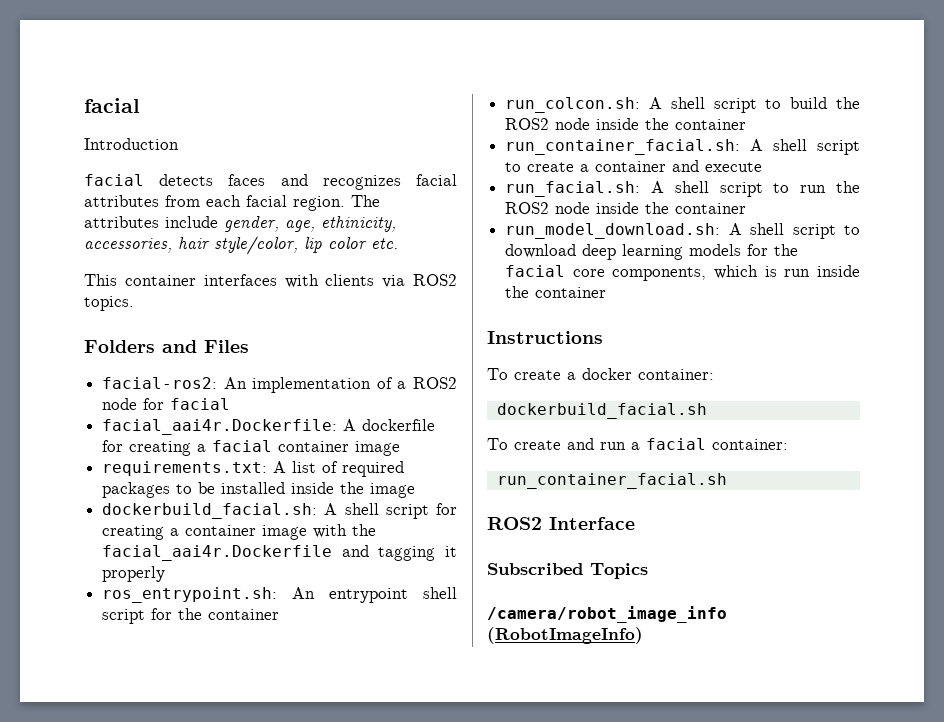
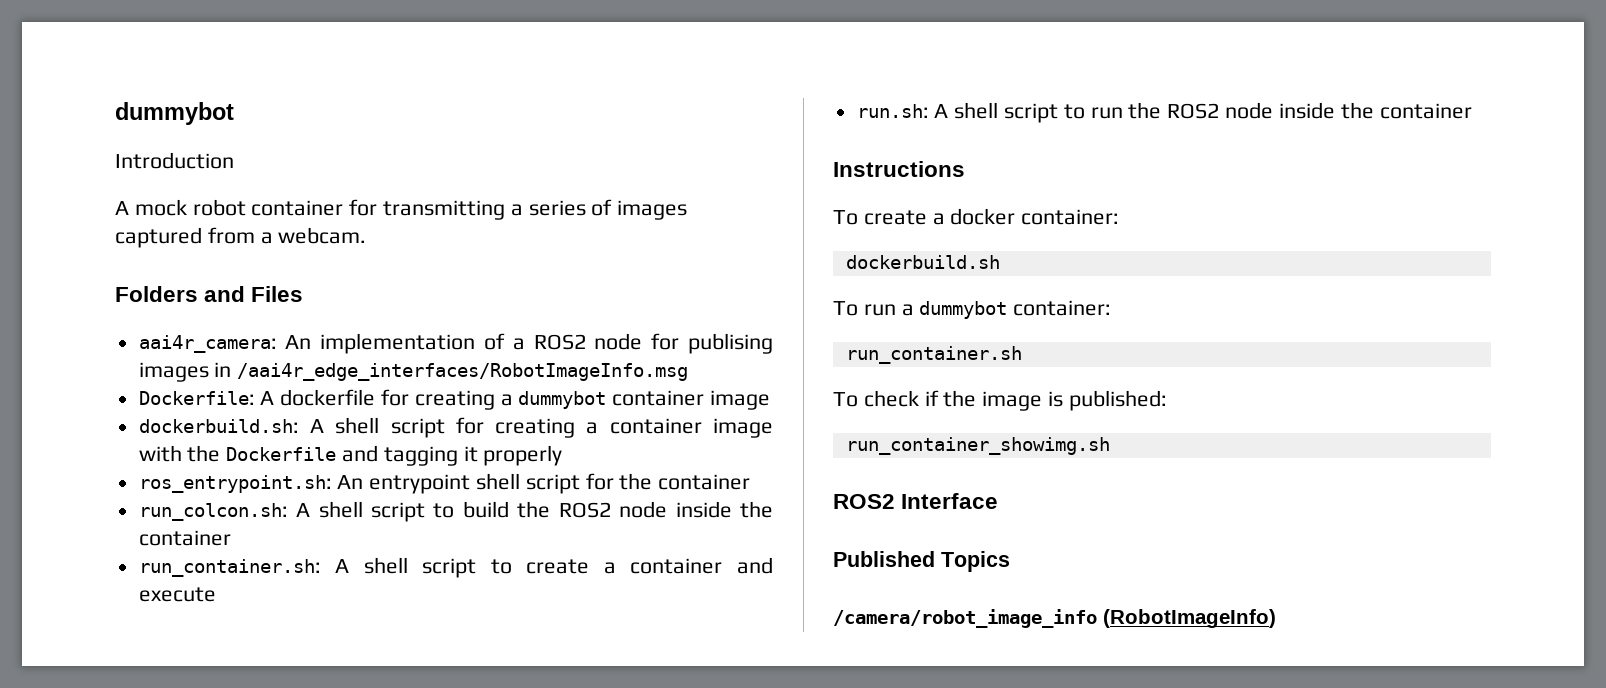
[84,98,140,113] facial -> [115,102,234,125] dummybot
[84,174,457,190] [84,195,380,211] [84,216,396,232] [84,236,398,255] [84,274,457,288] [84,296,134,311] facial detects faces and recognizes facial attributes from each facial region. The attributes include gender, age, ethinicity, accessories, hair style/color, lip color etc. // This container interfaces with clients via ROS2 topics. -> [115,199,688,220] [115,227,367,248] A mock robot container for transmitting a series of images captured from a webcam.
[102,377,218,389] facial-ros2: -> [138,335,277,353] aai4r_camera:
[170,398,231,410] [102,419,338,435] facial // facial_aai4r.Dockerfile: -> [688,333,773,354] [138,362,689,382] [138,391,255,405] publising images in /aai4r_edge_interfaces/RobotImageInfo.msg // Dockerfile:
[212,440,273,452] facial -> [518,391,607,409] dummybot
[102,461,405,477] [102,482,416,498] [102,503,318,519] requirements.txt: A list of required packages to be installed inside the image // dockerbuild_facial.sh: -> [138,419,299,433] dockerbuild.sh:
[102,545,333,561] facial_aai4r.Dockerfile -> [226,447,337,461] Dockerfile
[505,139,741,155] run_container_facial.sh: -> [138,559,321,577] run_container.sh:
[505,181,641,197] run_facial.sh: -> [856,104,929,118] run.sh:
[505,223,860,239] [505,244,799,260] [505,265,860,281] [505,286,607,298] // run_model_download.sh: A shell script to download deep learning models for the facial core components, which is run inside the container -> (1472, 111) none
[496,403,707,419] [487,438,594,450] dockerbuild_facial.sh // To create and -> [845,255,1000,269] [833,301,858,316] dockerbuild.sh // To
[646,438,788,450] [496,473,727,489] facial container: // run_container_facial.sh -> [919,300,1112,319] [845,346,1022,364] [833,390,1167,411] [845,437,1110,455] dummybot container: // run_container.sh // To check if the image is published: // run_container_showimg.sh
[487,563,583,575] Subscribed -> [833,551,935,567] Published

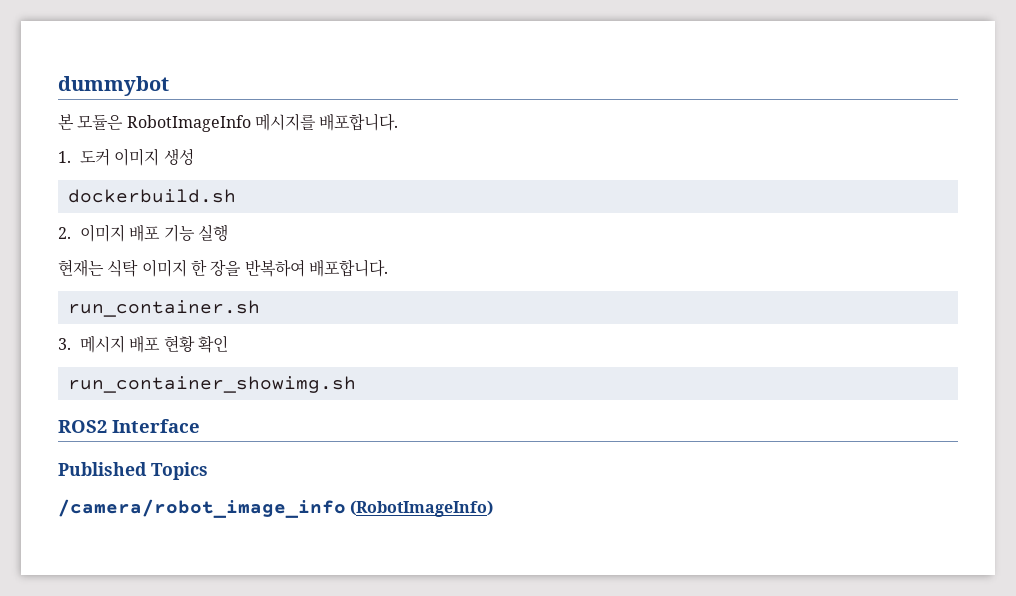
[115,152,234,169] [115,199,688,220] [115,227,367,248] [115,286,304,302] [138,333,773,354] [138,362,689,382] [138,389,771,410] [138,417,773,438] [138,445,563,466] [138,473,751,494] [138,501,774,522] [138,530,231,546] [138,557,773,578] [138,587,216,602] [856,102,1472,123] [833,161,965,177] [833,208,1120,225] [845,255,1000,269] [833,300,1112,319] [845,346,1022,364] [833,390,1167,411] Introduction // A mock robot container for transmitting a series of images captured from a webcam. // Folders and Files // aai4r_camera: An implementation of a ROS2 node for publising images in /aai4r_edge_interfaces/RobotImageInfo.msg // Dockerfile: A dockerfile for creating a dummybot container image // dockerbuild.sh: A shell script for creating a container image with the Dockerfile and tagging it properly // ros_entrypoint.sh: An entrypoint shell script for the container // run_colcon.sh: A shell script to build the ROS2 node inside the container // run_container.sh: A shell script to create a container and execute // run.sh: A shell script to run the ROS2 node inside the container // Instructions // To create a docker container: // dockerbuild.sh // To run a dummybot container: // run_container.sh // To check if the image is published: -> [58,113,399,132] [58,148,194,166] [67,189,236,203] [58,224,228,242] [58,259,388,277] [67,300,260,317] [58,335,228,353] 본 모듈은 RobotImageInfo 메시지를 배포합니다. // 1. 도커 이미지 생성 // dockerbuild.sh // 2. 이미지 배포 기능 실행 // 현재는 식탁 이미지 한 장을 반복하여 배포합니다. // run_container.sh // 3. 메시지 배포 현황 확인

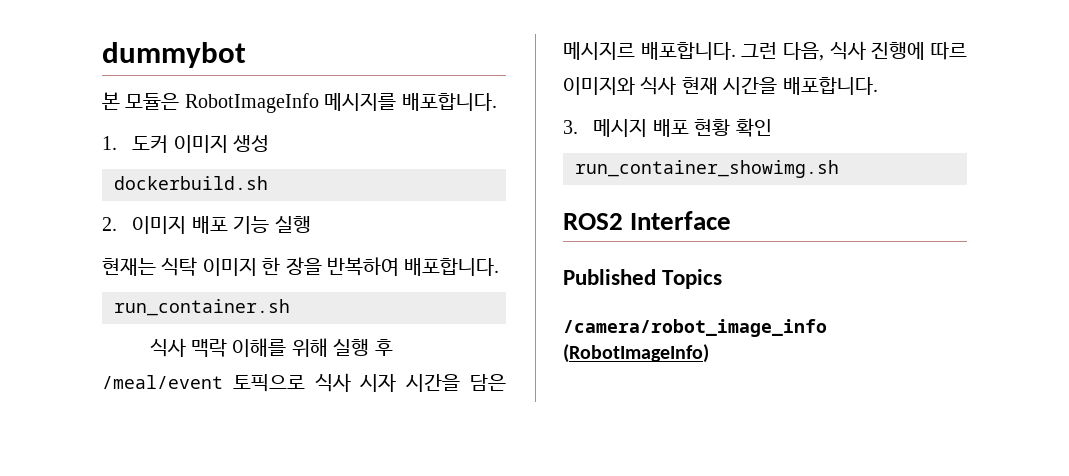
(260, 308) none -> [149,338,393,357] [102,373,507,392] [563,41,967,61] [563,76,878,95] // 식사 맥락 이해를 위해 실행 후 /meal/event 토픽으로 식사 시자 시간을 담은 메시지르 배포합니다. 그런 다음, 식사 진행에 따르 이미지와 식사 현재 시간을 배포합니다.

